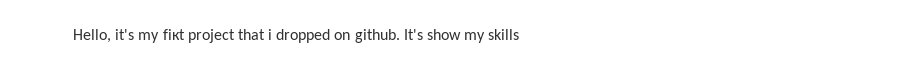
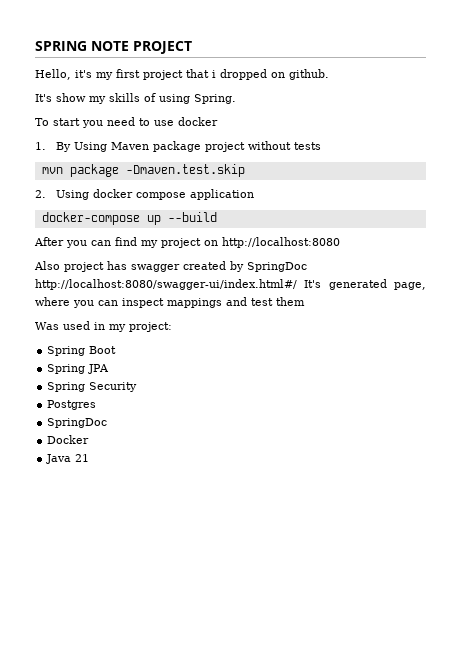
(73, 36) none -> [35,41,192,54] SPRING NOTE PROJECT //
[162,29,185,40] fiкt -> [116,69,140,78] first
(400, 36) none -> (329, 74) //
(520, 34) none -> [144,93,236,104] [35,117,218,128] [35,141,321,152] [41,164,245,177] [35,189,254,200] [41,212,217,225] [34,237,340,248] [34,261,307,272] [35,279,426,290] [35,297,305,308] [35,321,172,332] [47,346,117,356] [47,364,110,374] [47,382,138,392] [47,400,97,410] [47,418,108,428] [47,435,90,444] [46,454,90,464] of using Spring. // To start you need to use docker // 1. By Using Maven package project without tests // mvn package -Dmaven.test.skip // 2. Using docker compose application // docker-compose up --build // After you can find my project on http://localhost:8080 // Also project has swagger created by SpringDoc http://localhost:8080/swagger-ui/index.html#/ It's generated page, where you can inspect mappings and test them // Was used in my project: // Spring Boot // Spring JPA // Spring Security // Postgres // SpringDoc // Docker // Java 21

